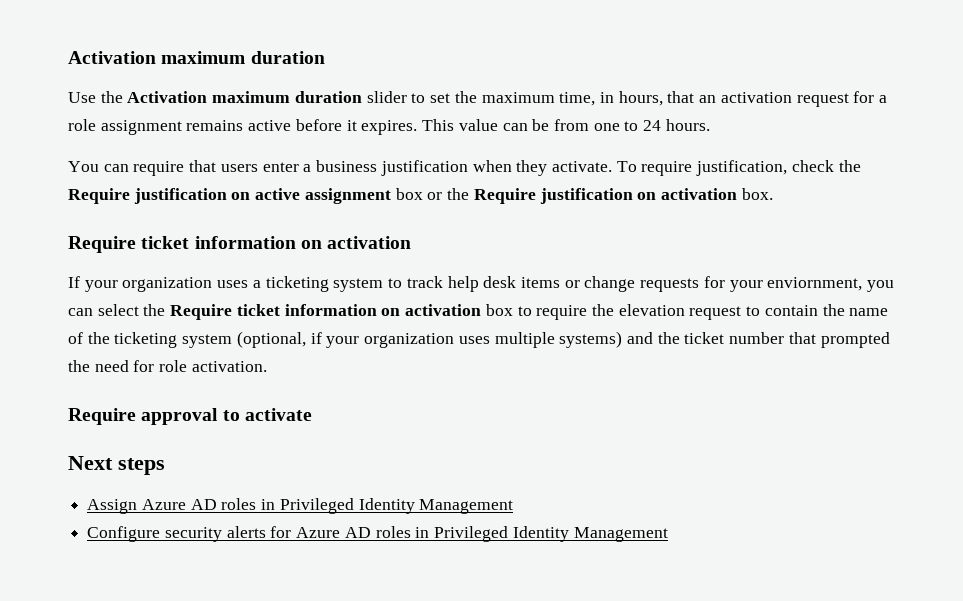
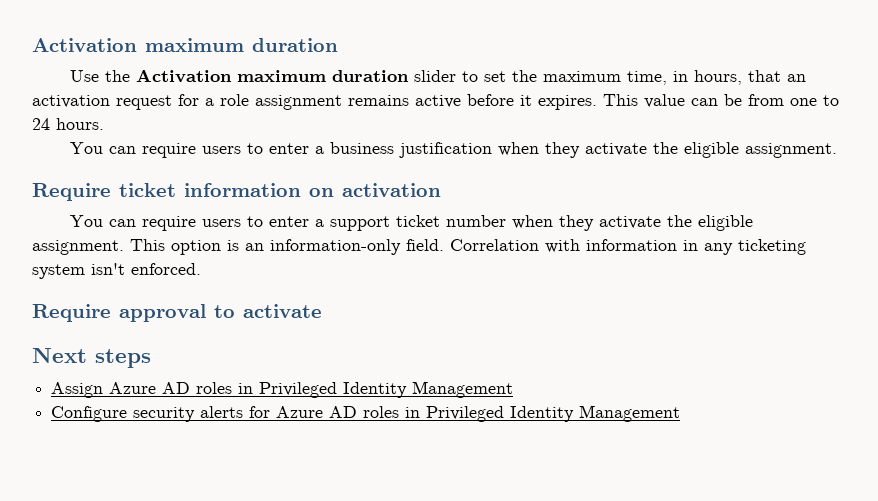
[189,160,258,172] that users -> [201,143,263,154] users to
[551,160,861,176] [68,188,773,204] activate. To require justification, check the Require justification on active assignment box or the Require justification on activation box. -> [584,142,837,158] activate the eligible assignment.
[68,276,895,292] [68,304,889,320] [68,331,890,348] [68,360,267,372] If your organization uses a ticketing system to track help desk items or change requests for your enviornment, you can select the Require ticket information on activation box to require the elevation request to contain the name of the ticketing system (optional, if your organization uses multiple systems) and the ticket number that prompted the need for role activation. -> [69,215,753,231] [32,239,806,255] [32,263,201,279] You can require users to enter a support ticket number when they activate the eligible assignment. This option is an information-only field. Correlation with information in any ticketing system isn't enforced.

